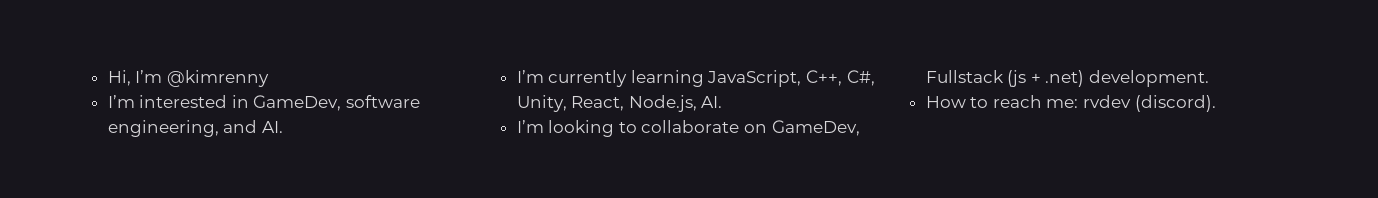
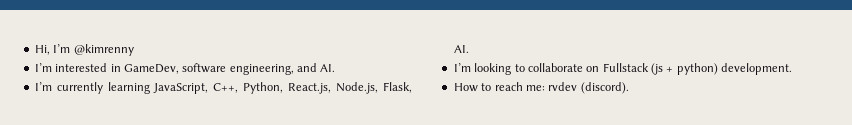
[846,70,875,86] [516,95,697,112] C#, Unity, React, Node.js, -> [243,82,412,94] Python, React.js, Node.js, Flask,
[771,120,860,136] GameDev, -> (600, 69) none
[1045,70,1085,87] .net) -> [676,63,718,75] python)

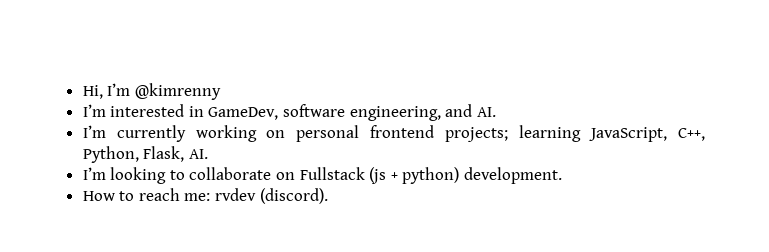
(103, 88) none -> [195,125,509,142] working on personal frontend projects;
[288,82,379,94] React.js, Node.js, -> (139, 154) none

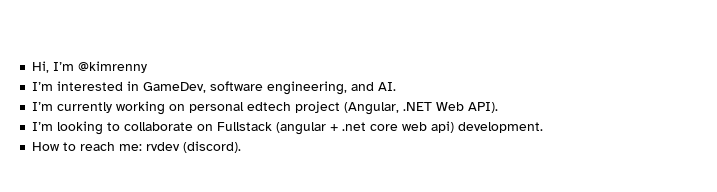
[370,125,705,142] [82,146,208,163] frontend projects; learning JavaScript, C++, Python, Flask, AI. -> [247,101,499,115] edtech project (Angular, .NET Web API).
[369,167,460,184] (js + python) -> [276,121,455,135] (angular + .net core web api)

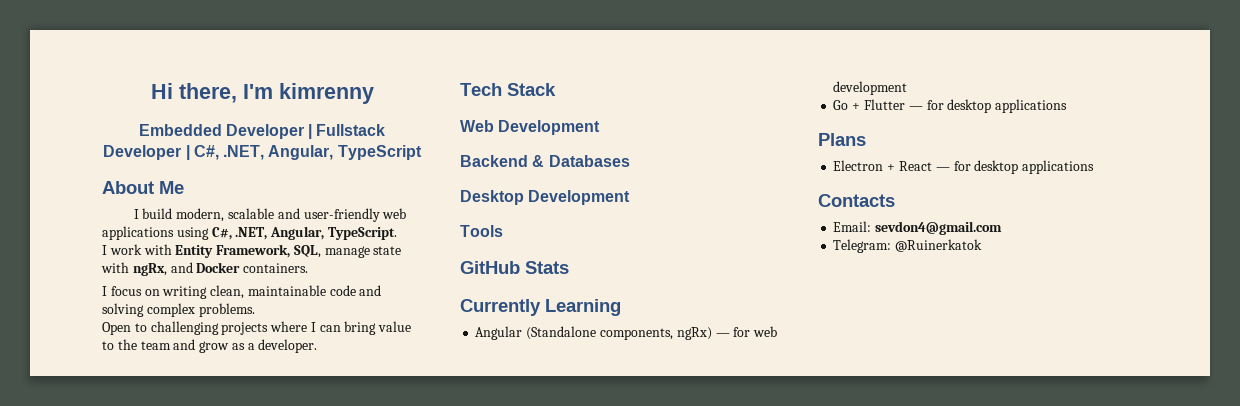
[32,61,148,73] [32,81,397,95] [32,101,499,115] [32,121,544,135] [32,141,242,153] Hi, I’m @kimrenny // I’m interested in GameDev, software engineering, and AI. // I’m currently working on personal edtech project (Angular, .NET Web API). // I’m looking to collaborate on Fullstack (angular + .net core web api) development. // How to reach me: rvdev (discord). -> [150,83,374,104] [138,124,386,139] [103,145,422,160] [102,181,184,194] [133,208,407,222] [102,226,397,240] [102,244,402,258] [101,262,309,276] [102,285,382,299] [102,303,255,317] [102,321,412,335] [102,339,318,353] [460,83,556,96] [460,120,601,135] [460,155,630,167] [460,190,631,205] [460,225,503,237] [460,261,569,274] [460,299,621,316] [475,326,778,340] [833,81,908,95] [833,99,1068,113] [818,133,866,146] [833,160,1095,174] [818,194,895,207] [833,221,1003,235] [833,239,983,253] Hi there, I'm kimrenny // Embedded Developer | Fullstack Developer | C#, .NET, Angular, TypeScript // About Me // I build modern, scalable and user-friendly web applications using C#, .NET, Angular, TypeScript. // I work with Entity Framework, SQL, manage state with ngRx, and Docker containers. // I focus on writing clean, maintainable code and solving complex problems. // Open to challenging projects where I can bring value to the team and grow as a developer. // Tech Stack // Web Development // Backend & Databases // Desktop Development // Tools // GitHub Stats // Currently Learning // Angular (Standalone components, ngRx) — for web development // Go + Flutter — for desktop applications // Plans // Electron + React — for desktop applications // Contacts // Email: sevdon4@gmail.com // Telegram: @Ruinerkatok

